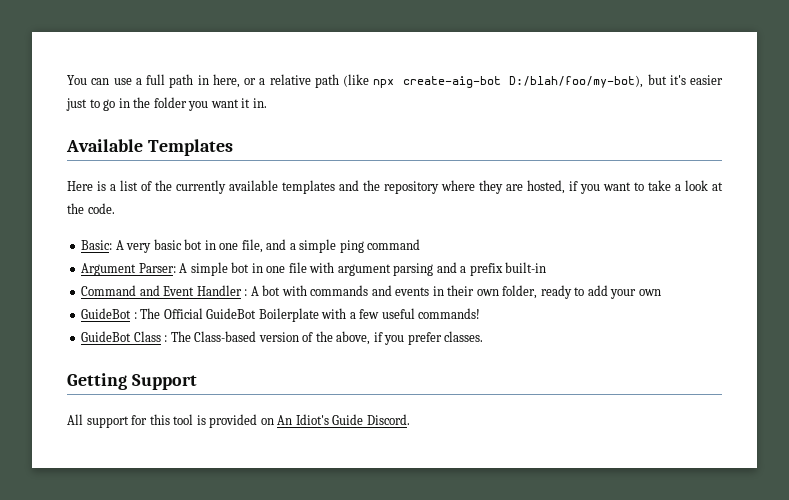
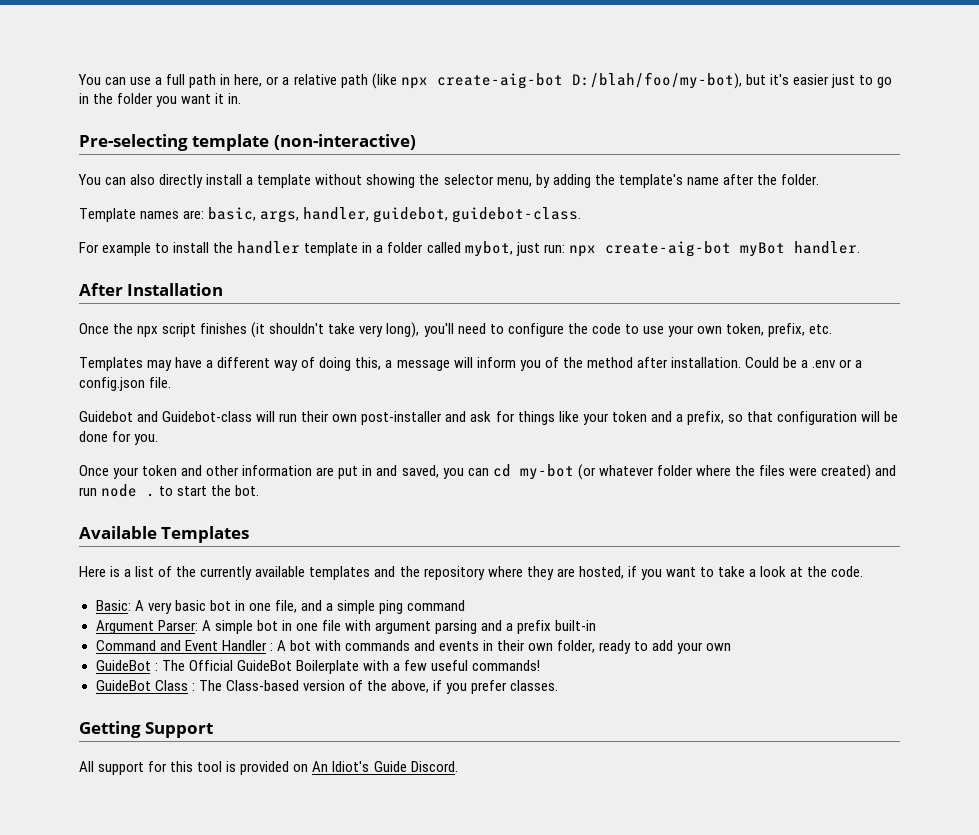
(267, 103) none -> [79,134,416,151] [78,174,819,188] [79,207,582,223] [79,241,860,257] [79,283,224,296] [79,322,833,338] [79,357,863,371] [79,377,172,391] [79,411,899,425] [79,431,159,445] [79,464,897,480] [79,484,260,497] // Pre-selecting template (non-interactive) // You can also directly install a template without showing the selector menu, by adding the template's name after the folder. // Template names are: basic, args, handler, guidebot, guidebot-class. // For example to install the handler template in a folder called mybot, just run: npx create-aig-bot myBot handler. // After Installation // Once the npx script finishes (it shouldn't take very long), you'll need to configure the code to use your own token, prefix, etc. // Templates may have a different way of doing this, a message will inform you of the method after installation. Could be a .env or a config.json file. // Guidebot and Guidebot-class will run their own post-installer and ask for things like your token and a prefix, so that configuration will be done for you. // Once your token and other information are put in and saved, you can cd my-bot (or whatever folder where the files were created) and run node . to start the bot.

